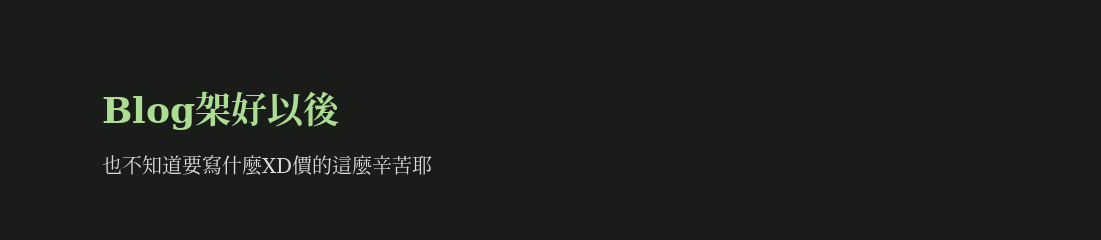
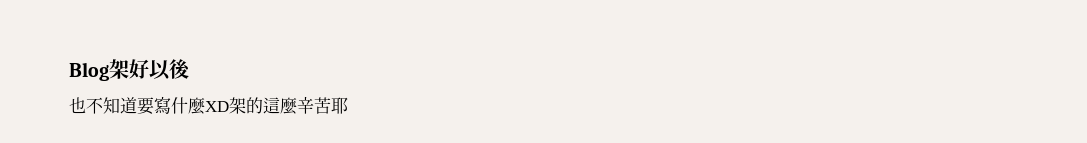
[292,155,314,176] 價 -> [229,97,246,114] 架

